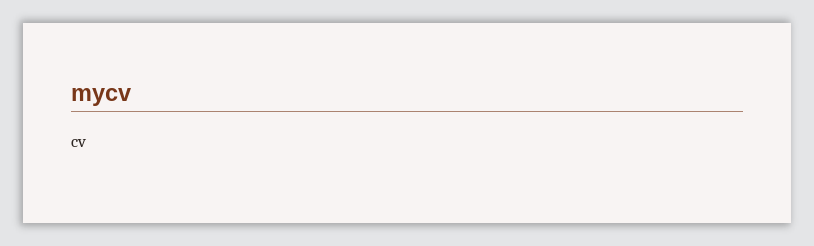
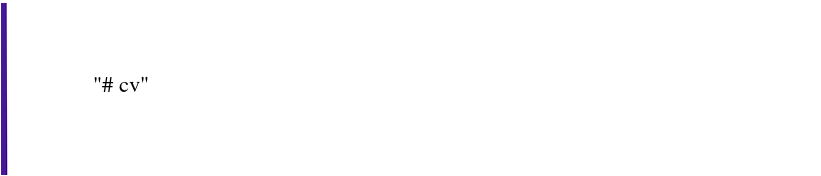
[71,88,131,106] [71,139,87,147] mycv // cv -> [92,76,151,93] "# cv"

